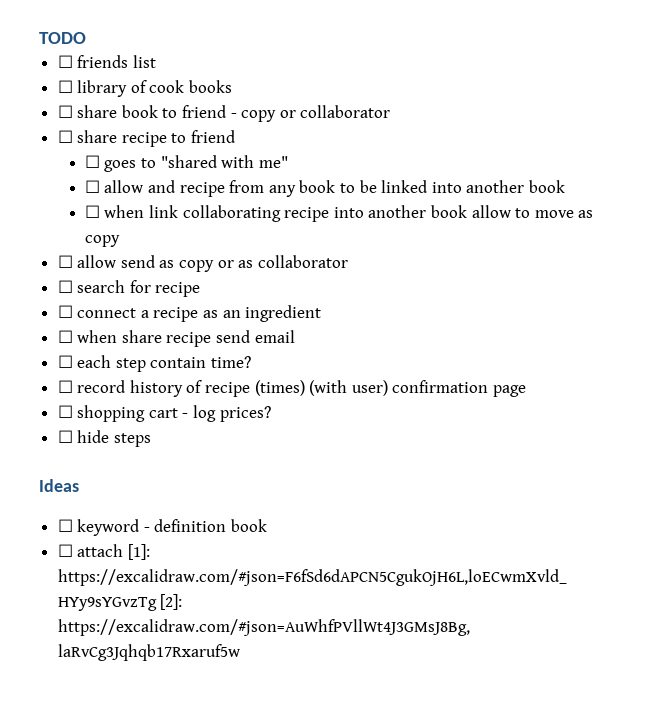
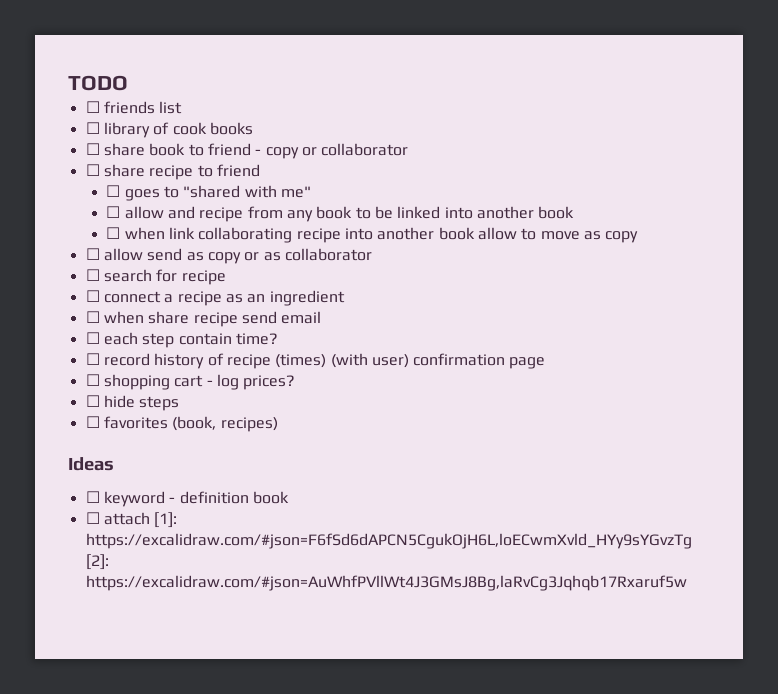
(151, 440) none -> [85,416,278,432] // ☐ favorites (book, recipes)

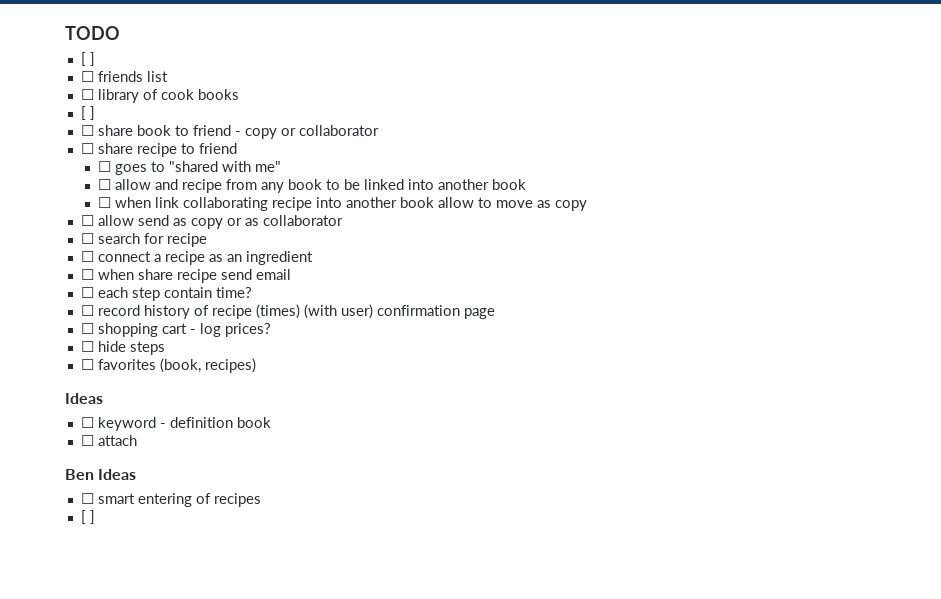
(128, 83) none -> [80,52,95,66] // [ ]
(253, 128) none -> [80,106,95,120] // [ ]
[154,512,178,528] [85,533,692,549] [85,554,109,570] [85,575,687,591] [1]: https://excalidraw.com/#json=F6fSd6dAPCN5CgukOjH6L,loECwmXvld_HYy9sYGvzTg [2]: https://excalidraw.com/#json=AuWhfPVllWt4J3GMsJ8Bg,laRvCg3Jqhqb17Rxaruf5w -> [65,469,137,480] [80,493,261,507] [80,510,95,524] // Ben Ideas // ☐ smart entering of recipes // [ ]

